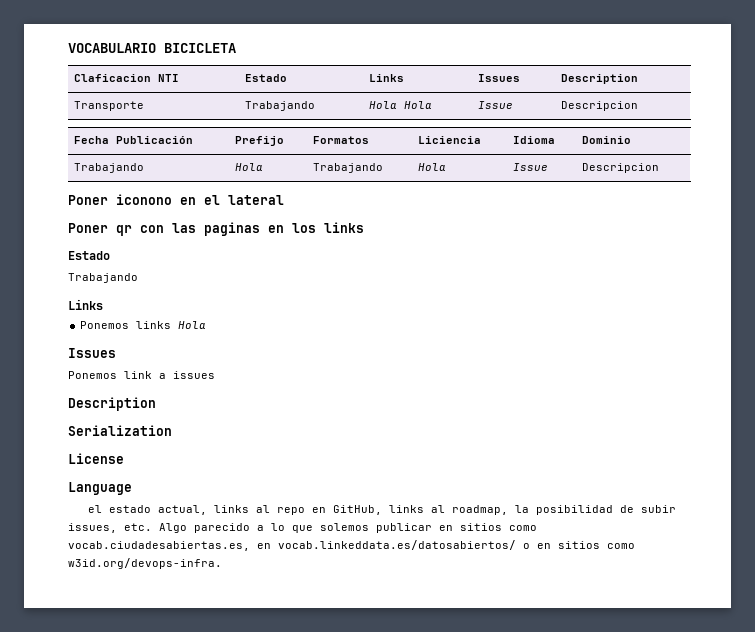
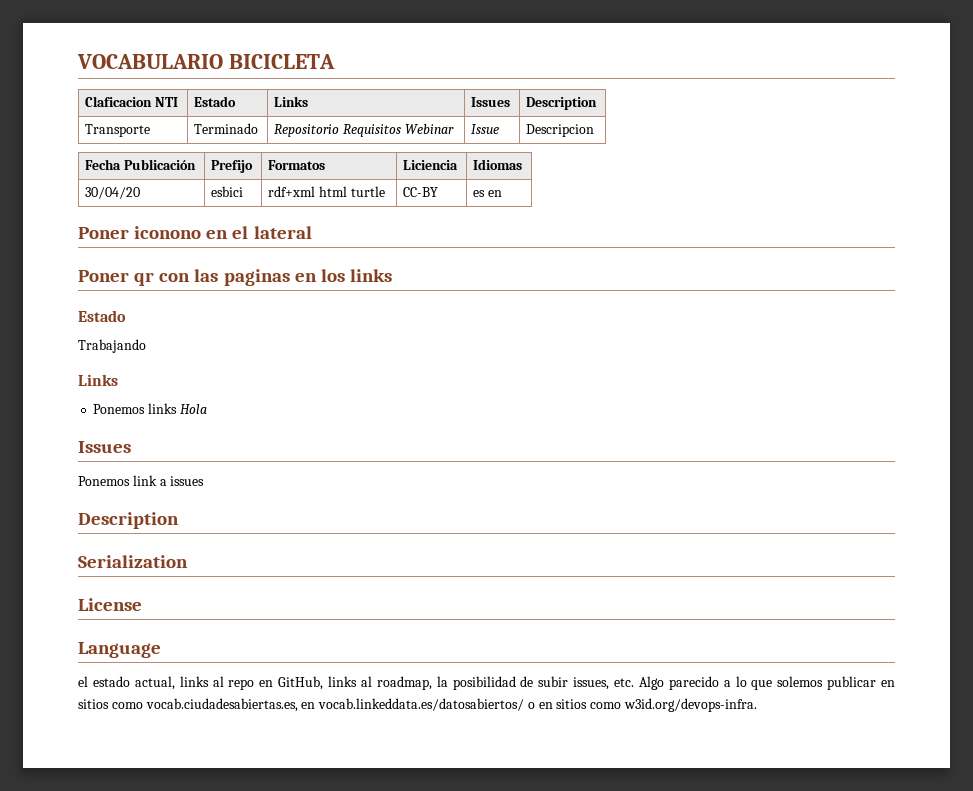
[245,101,316,111] [369,101,433,109] Trabajando | Hola Hola -> [194,123,259,134] [274,124,455,137] Terminado | Repositorio Requisitos Webinar
[513,136,556,144] [582,136,632,144] [74,163,145,173] [235,163,264,171] [313,163,384,173] [418,163,447,171] [513,163,549,171] [582,163,660,173] Idioma | Dominio // Trabajando | Hola | Trabajando | Hola | Issue | Descripcion -> [473,159,523,170] [85,187,141,199] [211,186,244,197] [268,186,386,197] [403,187,439,197] [473,190,503,197] Idiomas // 30/04/20 | esbici | rdf+xml html turtle | CC-BY | es en

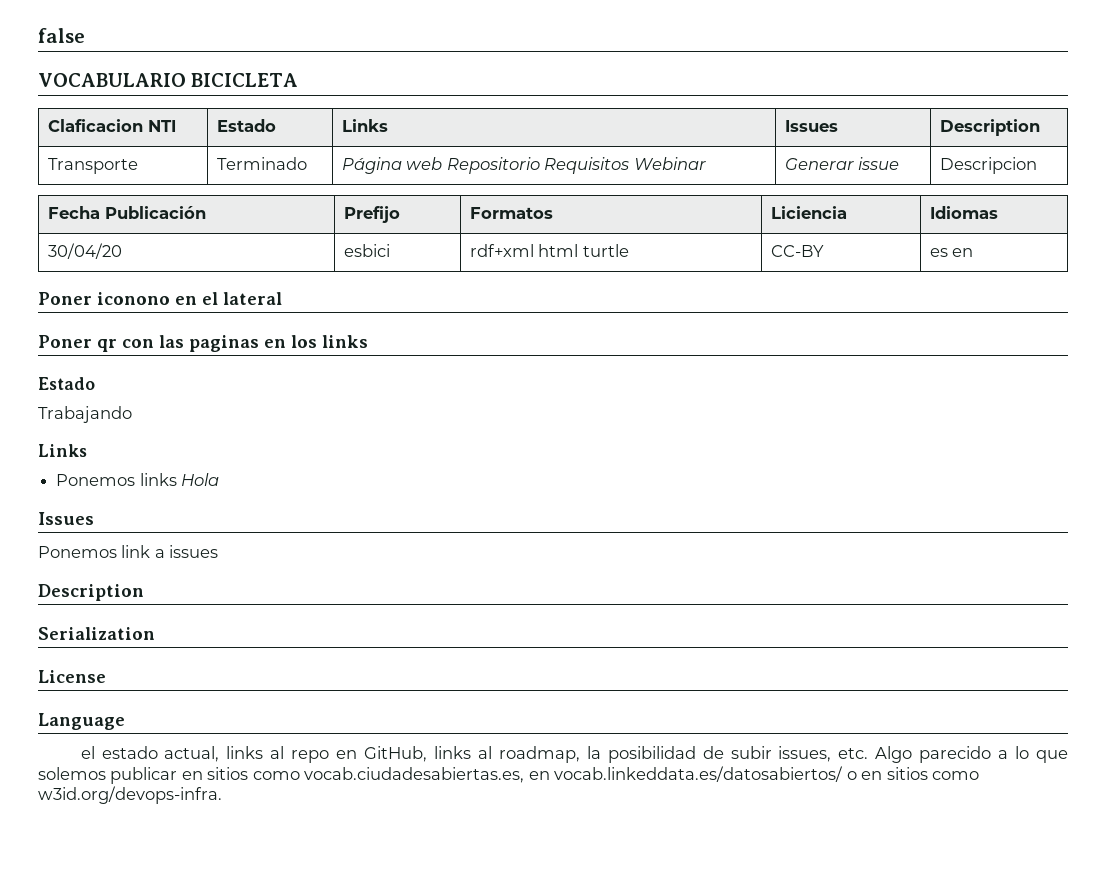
(77, 61) none -> [38,28,85,43] false //
(259, 128) none -> [341,157,443,174] Página web
[471,124,500,134] Issue -> [784,157,900,170] Generar issue

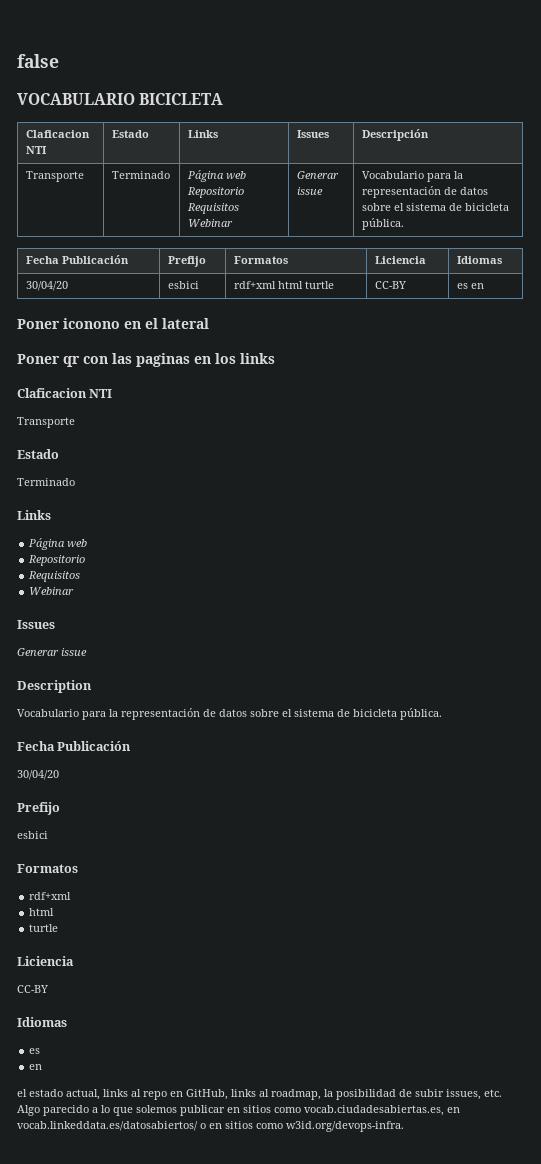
[939,119,1040,136] Description -> [361,129,429,141] Descripción
[939,157,1037,174] Descripcion -> [361,171,463,182] [361,186,488,198] [361,203,509,211] [361,218,404,230] Vocabulario para la representación de datos sobre el sistema de bicicleta pública.
(368, 341) none -> [17,388,113,398] [17,417,75,428] // Claficacion NTI // Transporte
[38,406,132,423] Trabajando -> [17,478,75,486] Terminado
[56,473,220,486] [38,512,94,525] [38,545,219,558] [38,584,144,601] [38,627,155,640] [38,670,106,683] [38,713,125,730] Ponemos links Hola // Issues // Ponemos link a issues // Description // Serialization // License // Language -> [28,538,88,550] [28,555,86,566] [28,571,81,582] [29,587,75,595] [17,620,55,629] [17,648,87,656] [17,680,92,693] [17,708,442,720] [17,741,132,751] [17,770,59,780] [17,802,60,815] [17,831,48,839] [17,864,78,873] [29,892,72,900] [29,908,55,916] [29,924,59,932] [17,956,74,966] [17,985,48,993] [17,1017,67,1027] [29,1048,41,1054] [29,1064,43,1070] Página web // Repositorio // Requisitos // Webinar // Issues // Generar issue // Description // Vocabulario para la representación de datos sobre el sistema de bicicleta pública. // Fecha Publicación // 30/04/20 // Prefijo // esbici // Formatos // rdf+xml // html // turtle // Liciencia // CC-BY // Idiomas // es // en

